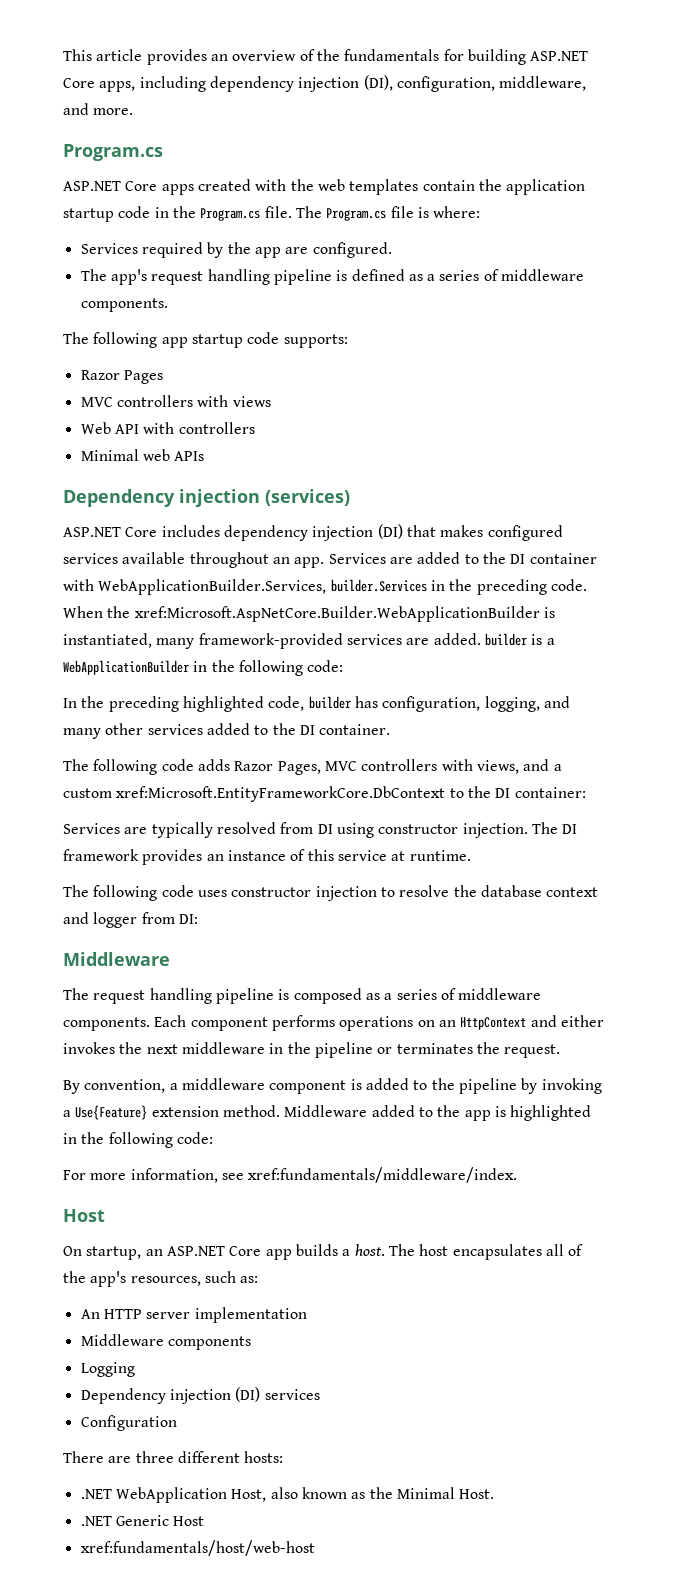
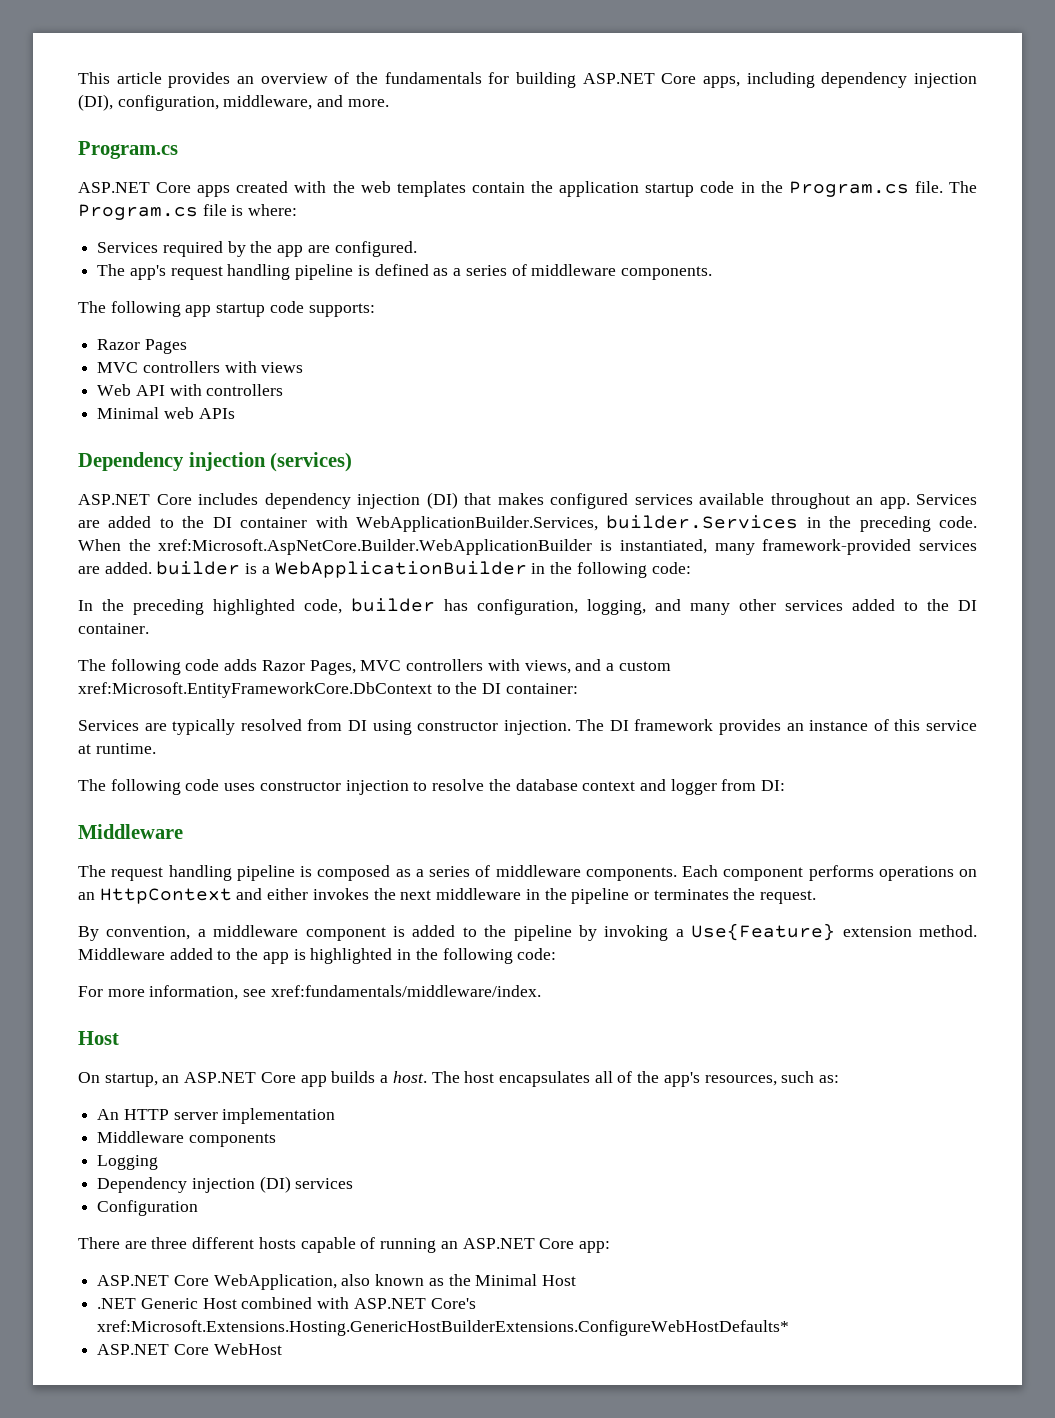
[244,1451,284,1463] [80,1487,267,1503] hosts: // .NET WebApplication Host, -> [258,1237,610,1253] [97,1274,337,1290] hosts capable of running an ASP.NET Core app: // ASP.NET Core WebApplication,
[459,1489,495,1499] Host. -> [542,1275,577,1286] Host
[80,1540,315,1556] // xref:fundamentals/host/web-host -> [241,1297,476,1309] [97,1320,790,1336] [97,1343,282,1355] combined with ASP.NET Core's xref:Microsoft.Extensions.Hosting.GenericHostBuilderExtensions.ConfigureWebHostDefaults* // ASP.NET Core WebHost

